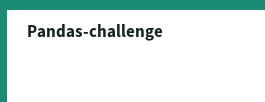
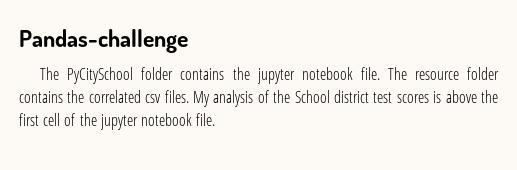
(163, 32) none -> [40,67,499,84] [19,90,498,107] [19,113,216,130] // The PyCitySchool folder contains the jupyter notebook file. The resource folder contains the correlated csv files. My analysis of the School district test scores is above the first cell of the jupyter notebook file.

